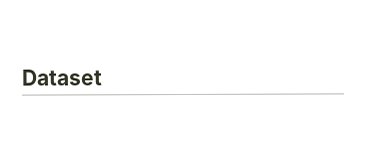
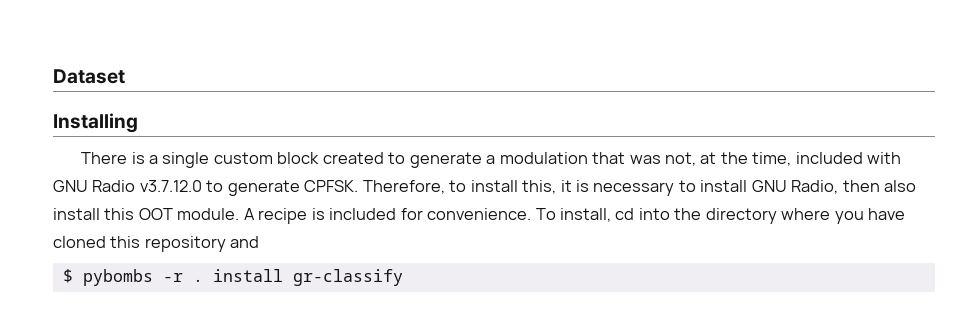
(103, 77) none -> [53,113,138,133] [81,152,902,168] [53,180,917,196] [53,208,906,224] [53,236,260,252] [62,269,403,286] // Installing // There is a single custom block created to generate a modulation that was not, at the time, included with GNU Radio v3.7.12.0 to generate CPFSK. Therefore, to install this, it is necessary to install GNU Radio, then also install this OOT module. A recipe is included for convenience. To install, cd into the directory where you have cloned this repository and // $ pybombs -r . install gr-classify

